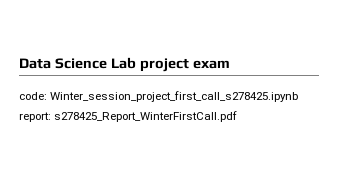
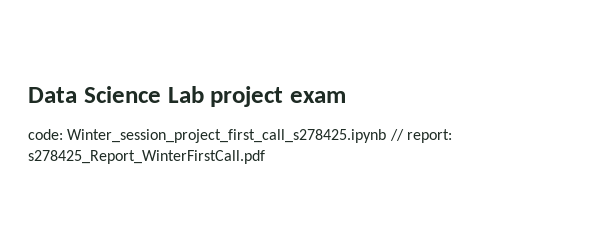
(299, 96) none -> [389,129,404,141] //

